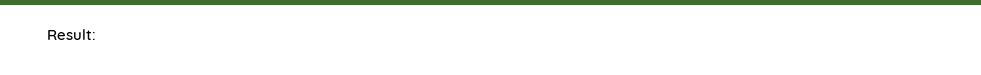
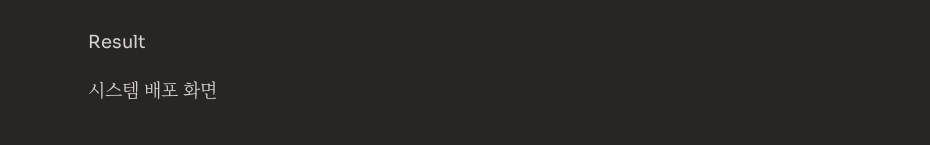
[47,29,96,40] Result: -> [88,34,146,49] [88,81,217,100] Result // 시스템 배포 화면

